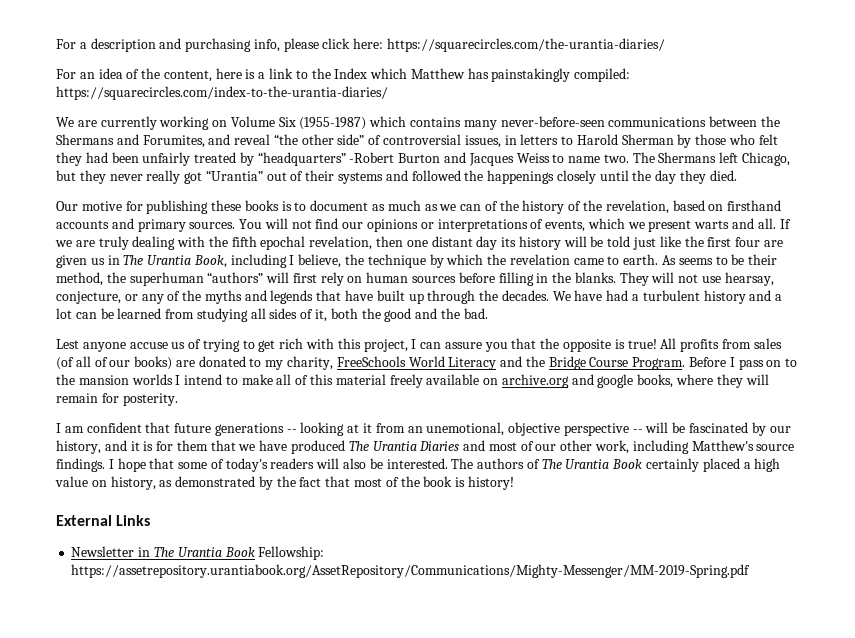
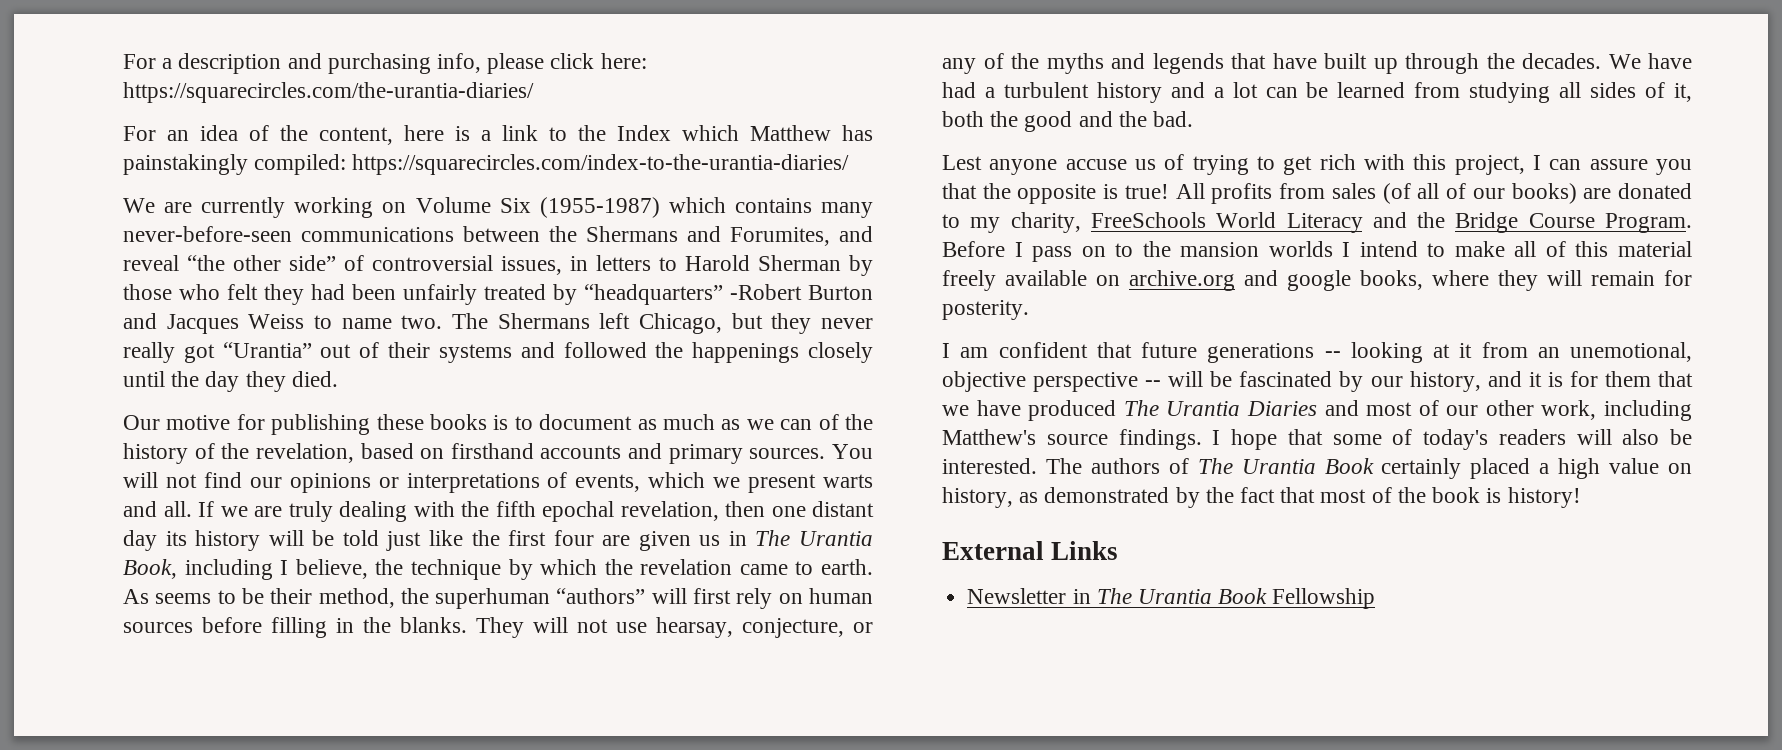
[258,546,325,560] [71,564,751,578] Fellowship: https://assetrepository.urantiabook.org/AssetRepository/Communications/Mighty-Messenger/MM-2019-Spring.pdf -> [1272,588,1376,609] Fellowship

